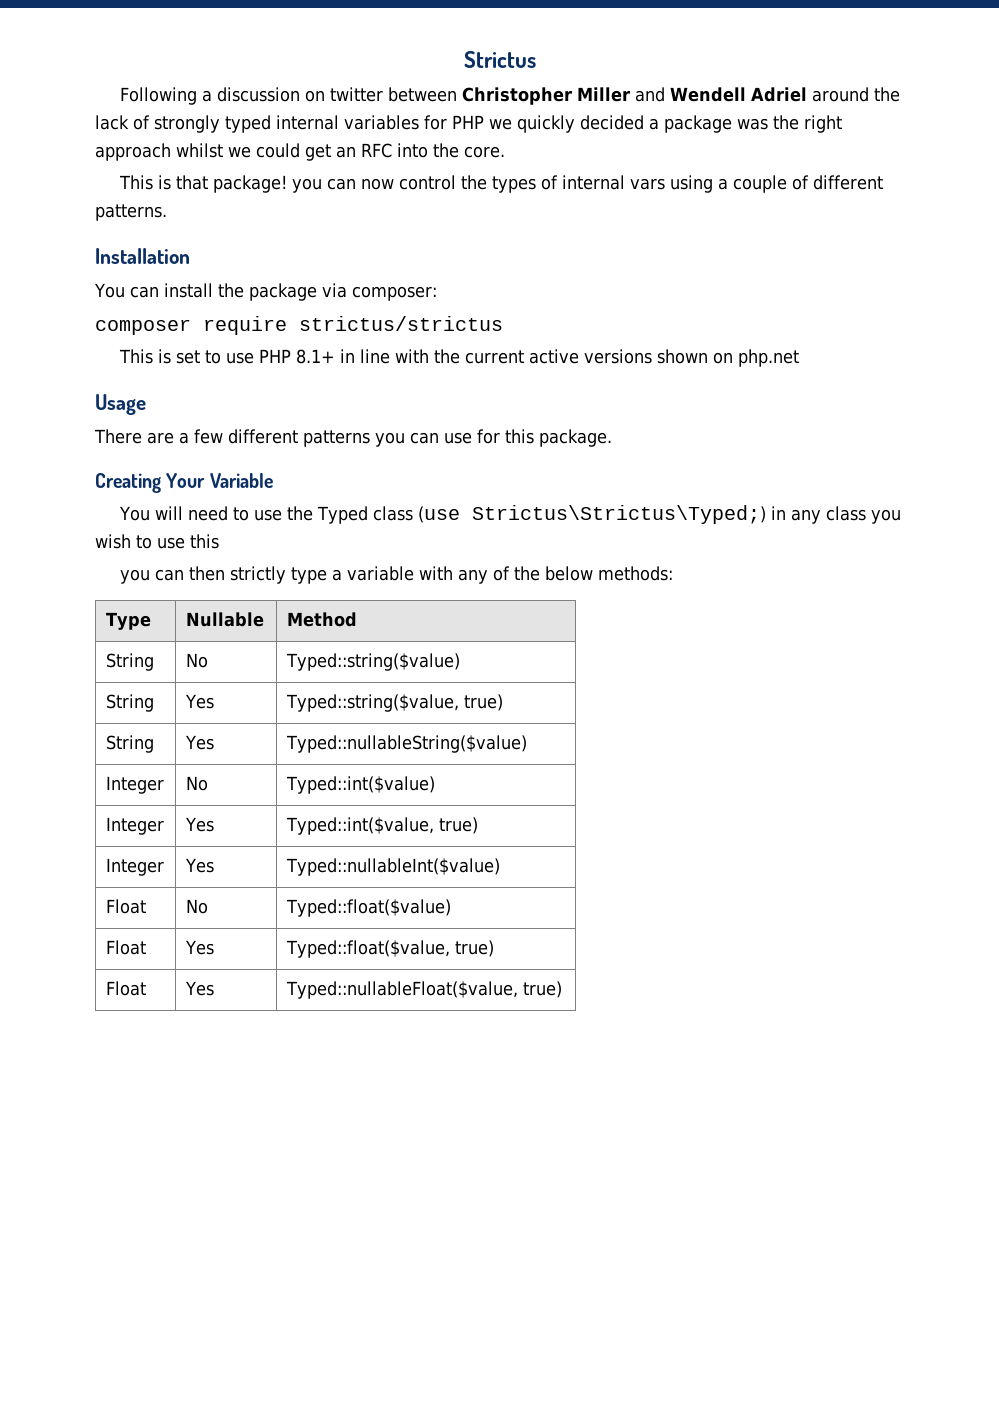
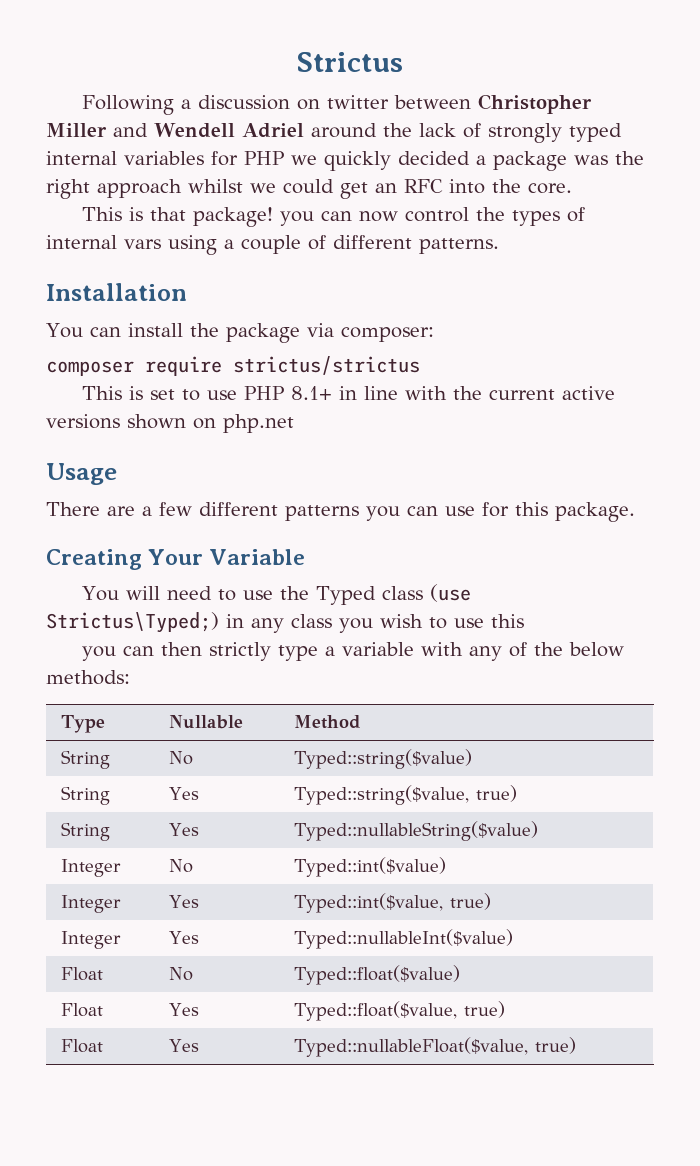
[472,505,767,524] Strictus\Strictus\Typed;) -> [46,612,219,633] Strictus\Typed;)

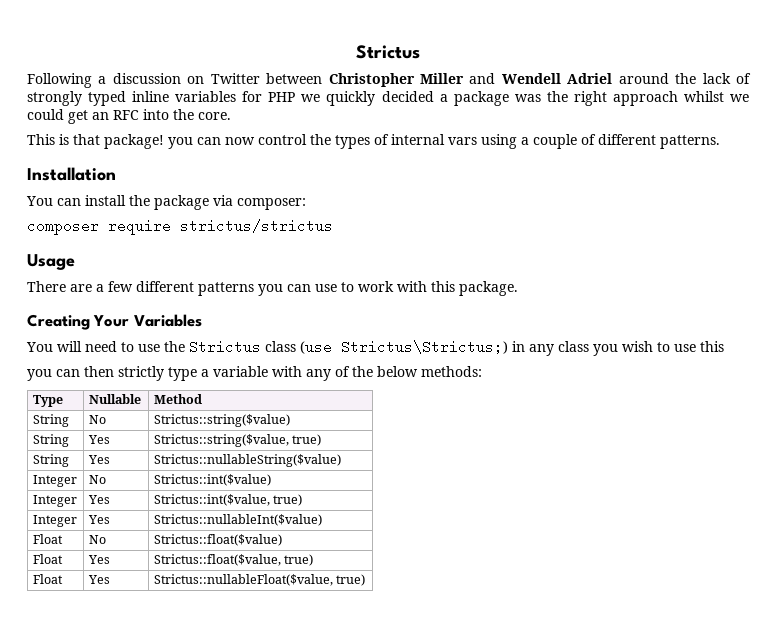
[327,95,390,109] twitter -> [210,73,260,84] Twitter
[46,151,117,165] internal -> [132,91,170,102] inline
[82,386,616,401] [46,414,294,433] // This is set to use PHP 8.1+ in line with the current active versions shown on php.net -> (333, 226) none
[482,502,509,517] for -> [341,281,427,292] to work with
[209,549,306,565] Variable -> [133,314,202,327] Variables
[316,586,377,605] Typed -> [189,340,261,354] Strictus
[46,612,219,633] Strictus\Typed;) -> [341,340,508,354] Strictus\Strictus;)
[293,749,472,769] [60,786,110,805] [168,787,199,800] [293,785,469,805] Typed::string($value) // String | Yes | Typed::string($value, -> [153,414,290,427] [32,434,69,447] [87,435,110,444] [153,434,289,447] Strictus::string($value) // String | Yes | Strictus::string($value,
[293,821,538,841] Typed::nullableString($value) -> [153,454,341,467] Strictus::nullableString($value)
[293,857,446,877] [60,895,121,913] [168,895,199,908] [293,893,443,913] Typed::int($value) // Integer | Yes | Typed::int($value, -> [153,474,271,486] [32,495,77,507] [87,495,110,504] [153,494,270,506] Strictus::int($value) // Integer | Yes | Strictus::int($value,
[293,929,513,949] Typed::nullableInt($value) -> [153,514,322,526] Strictus::nullableInt($value)
[293,965,460,985] [60,1003,103,1017] [168,1003,199,1016] [293,1001,457,1021] Typed::float($value) // Float | Yes | Typed::float($value, -> [153,534,282,546] [32,554,63,564] [87,555,110,564] [153,554,281,566] Strictus::float($value) // Float | Yes | Strictus::float($value,
[293,1037,528,1057] Typed::nullableFloat($value, -> [153,574,333,586] Strictus::nullableFloat($value,

